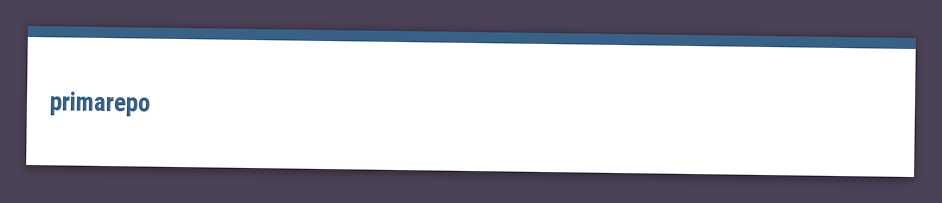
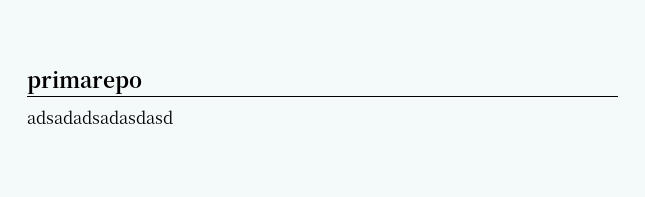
(151, 104) none -> [27,110,173,124] // adsadadsadasdasd

